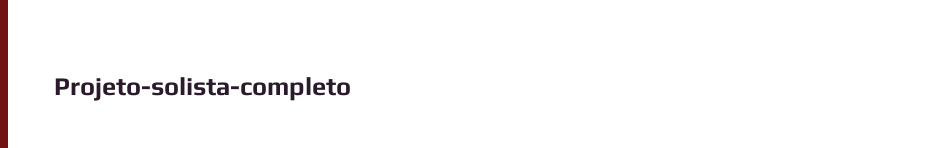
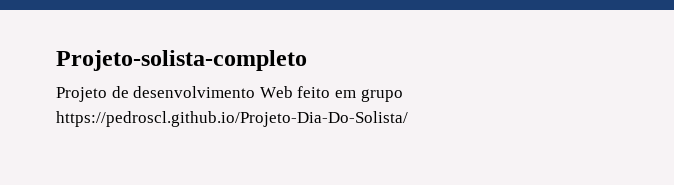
(351, 89) none -> [56,86,403,102] [56,111,408,127] // Projeto de desenvolvimento Web feito em grupo https://pedroscl.github.io/Projeto-Dia-Do-Solista/

